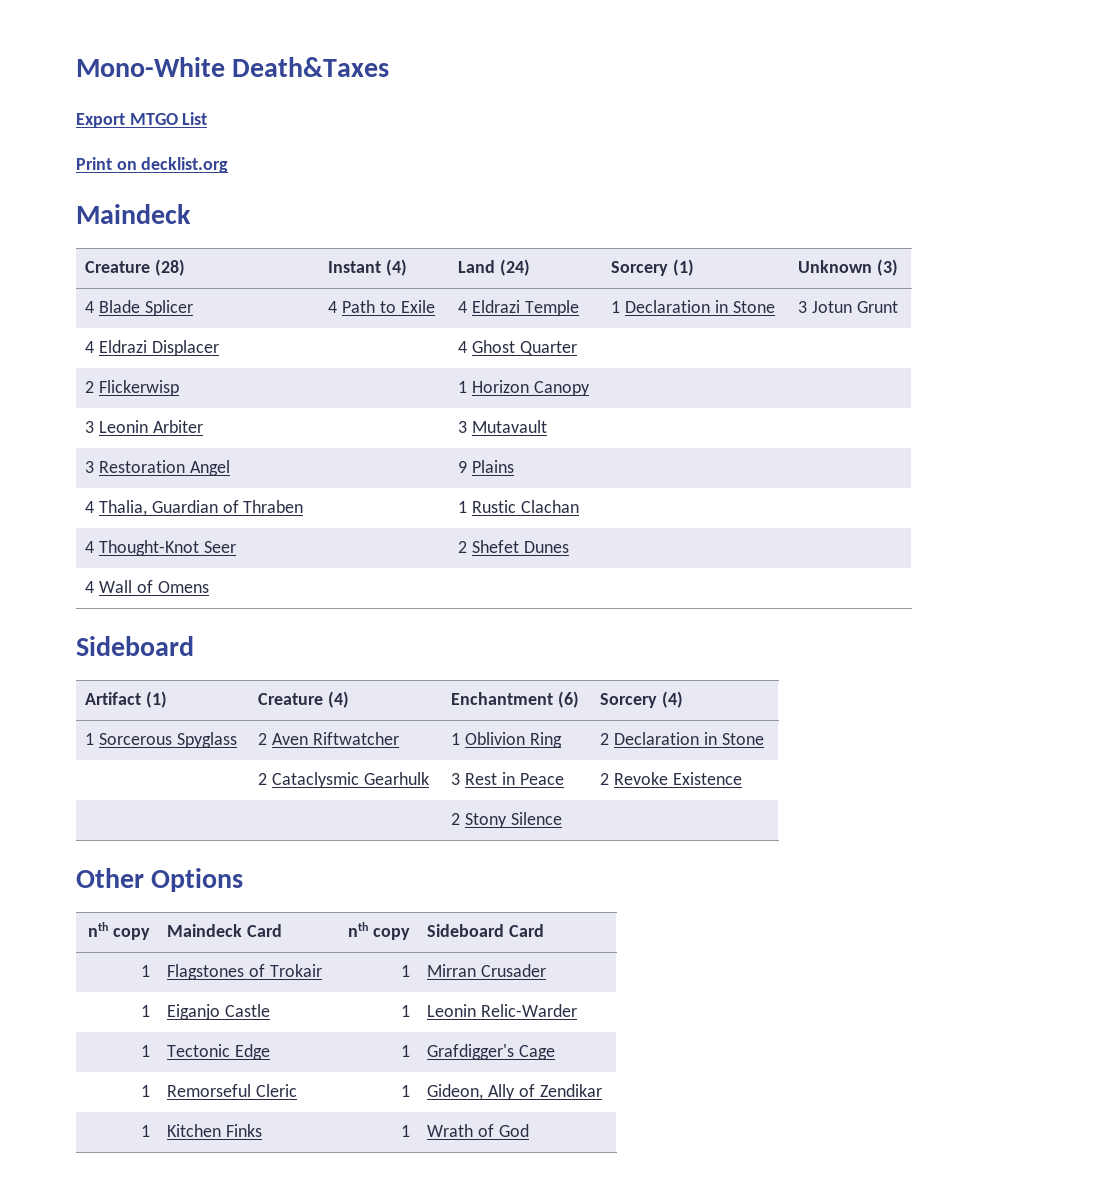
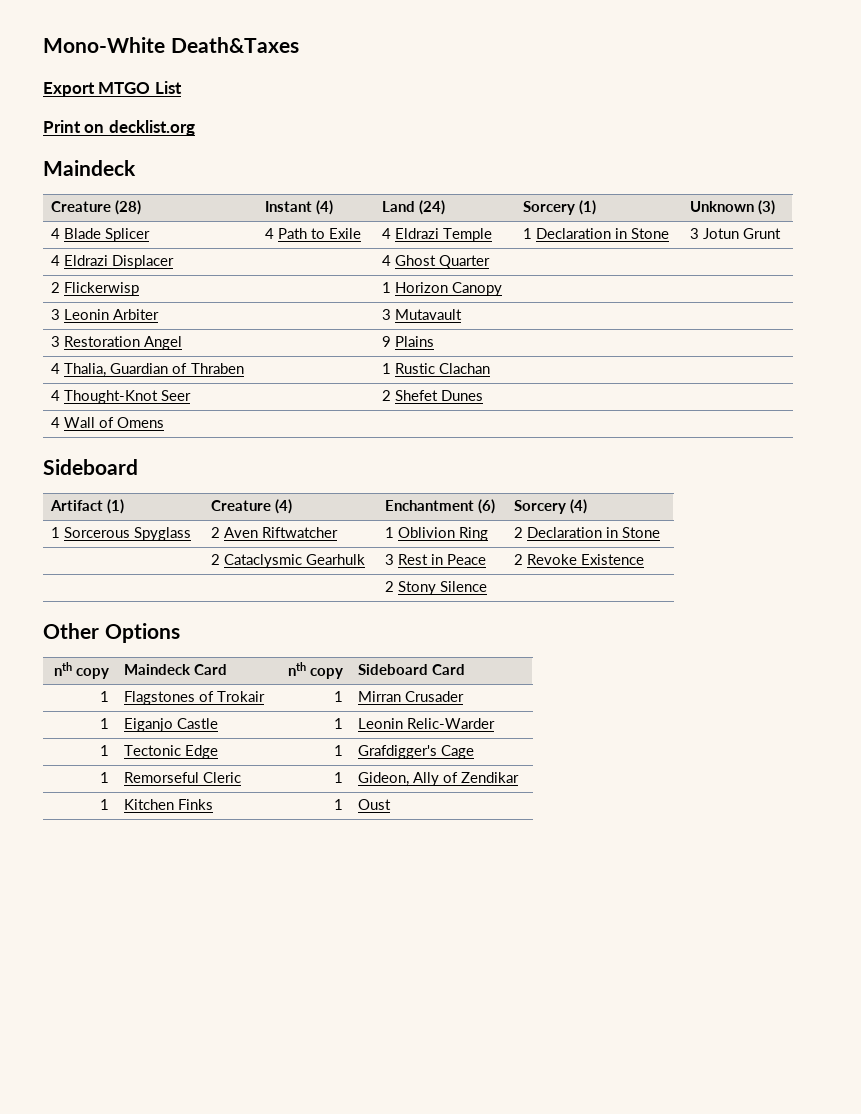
[427,1124,529,1137] Wrath of God -> [358,799,392,810] Oust

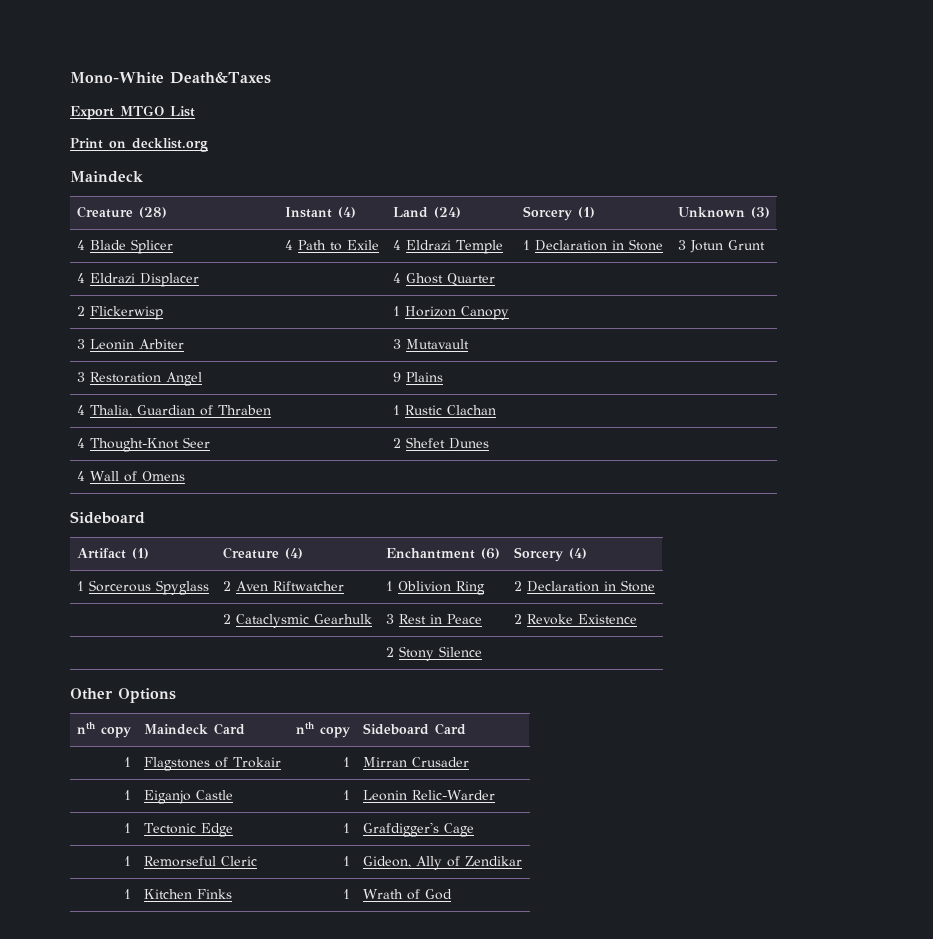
[358,799,392,810] Oust -> [362,889,452,900] Wrath of God

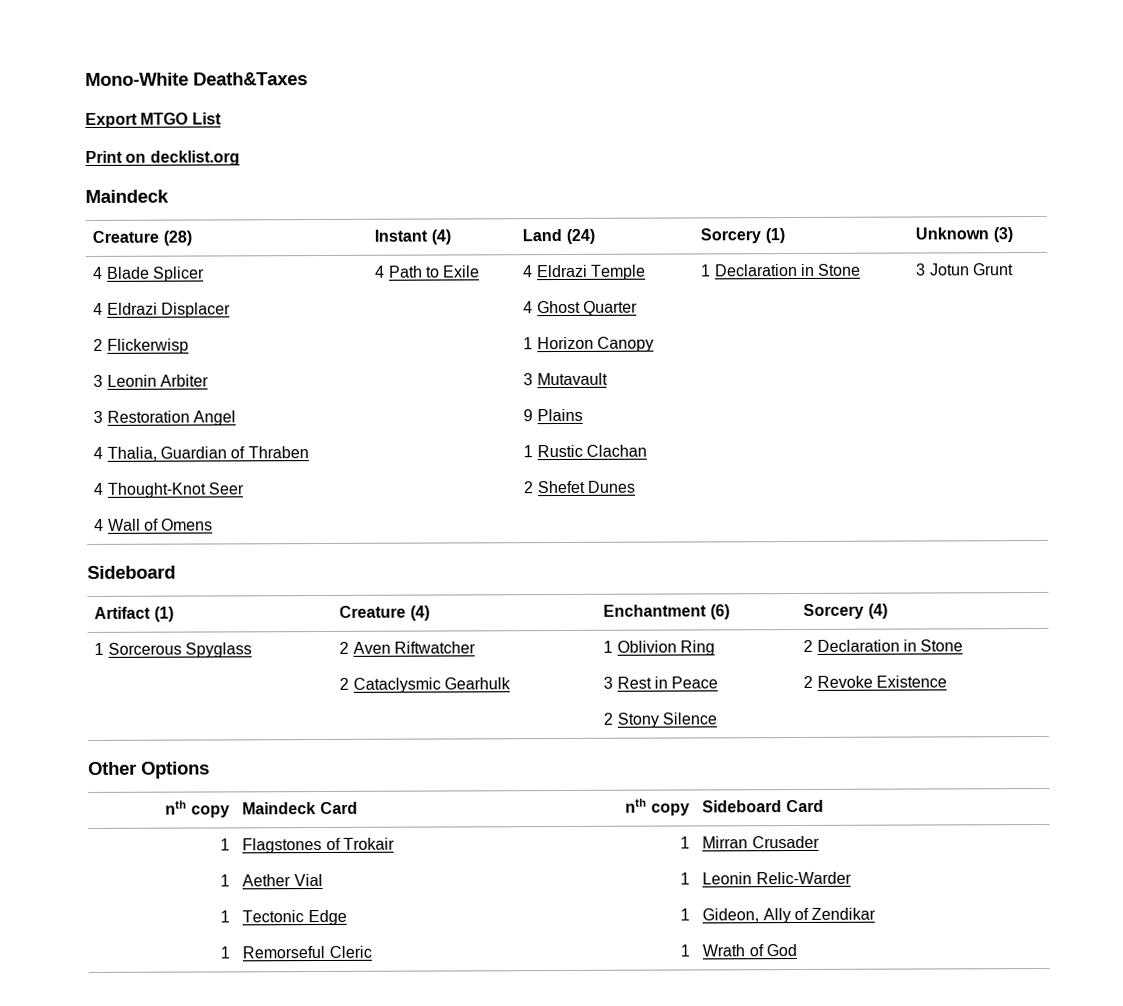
[143,790,233,804] Eiganjo Castle -> [242,874,323,887] Aether Vial
[362,822,474,837] Grafdigger's Cage -> [702,907,877,924] Gideon, Ally of Zendikar
[362,856,522,870] [124,889,132,899] [143,889,232,899] [343,889,351,899] | Gideon, Ally of Zendikar // 1 | Kitchen Finks | 1 -> (690, 950) none

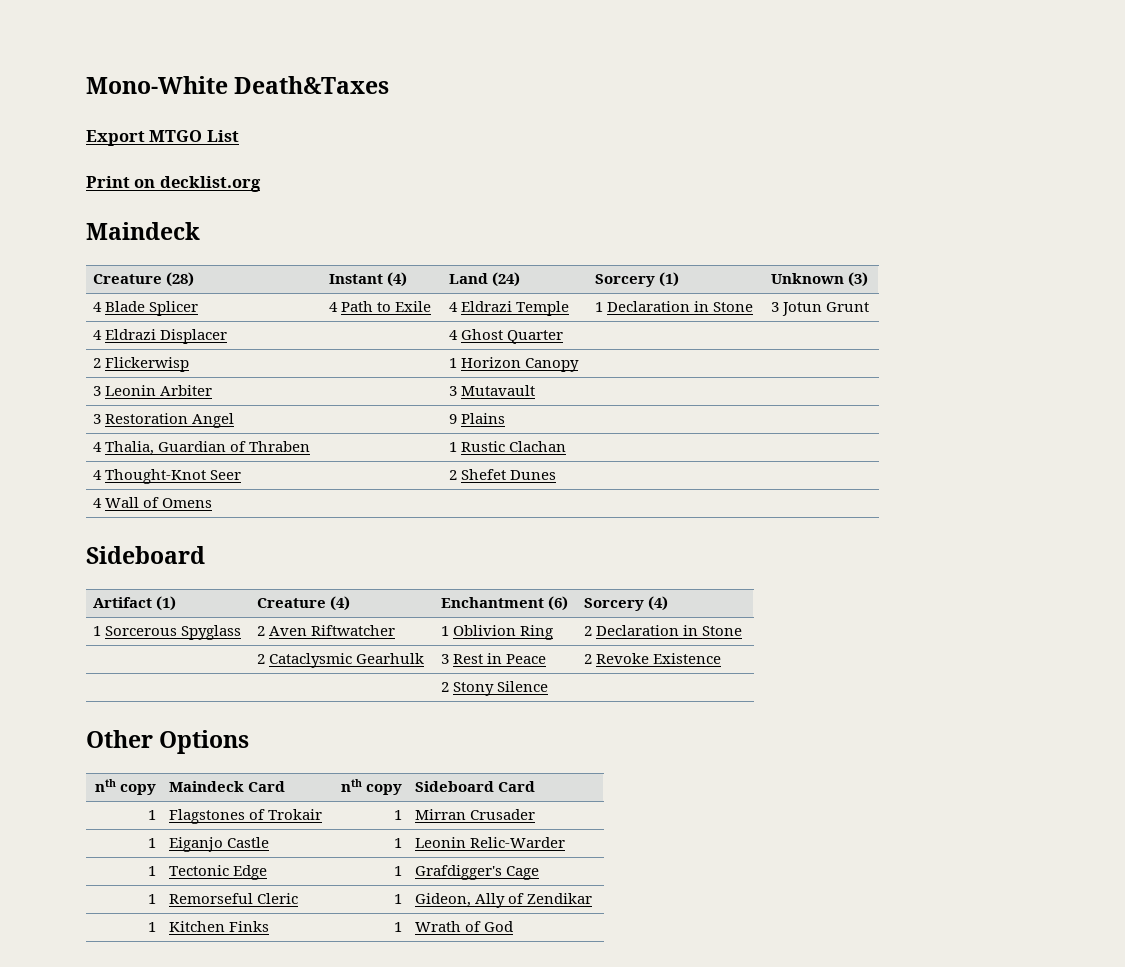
[242,874,323,887] Aether Vial -> [168,837,269,852] Eiganjo Castle
[702,907,877,924] Gideon, Ally of Zendikar -> [414,865,539,880] Grafdigger's Cage
(690, 950) none -> [414,893,592,908] [148,922,157,932] [168,921,269,932] [394,922,403,932] | Gideon, Ally of Zendikar // 1 | Kitchen Finks | 1

